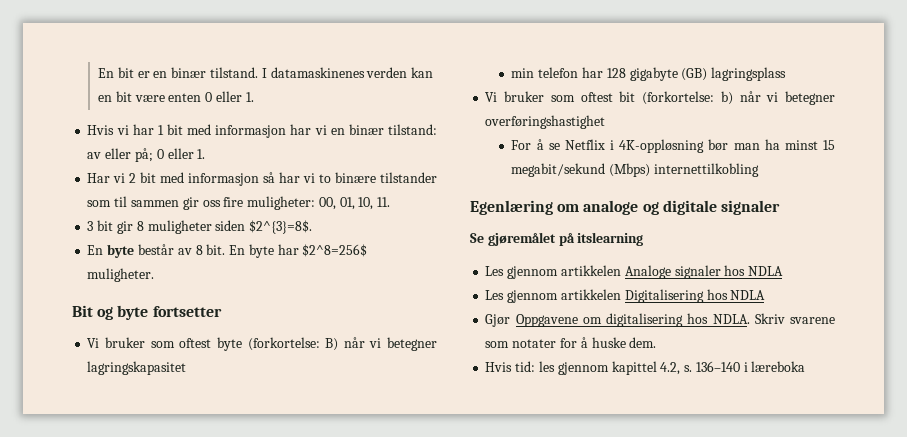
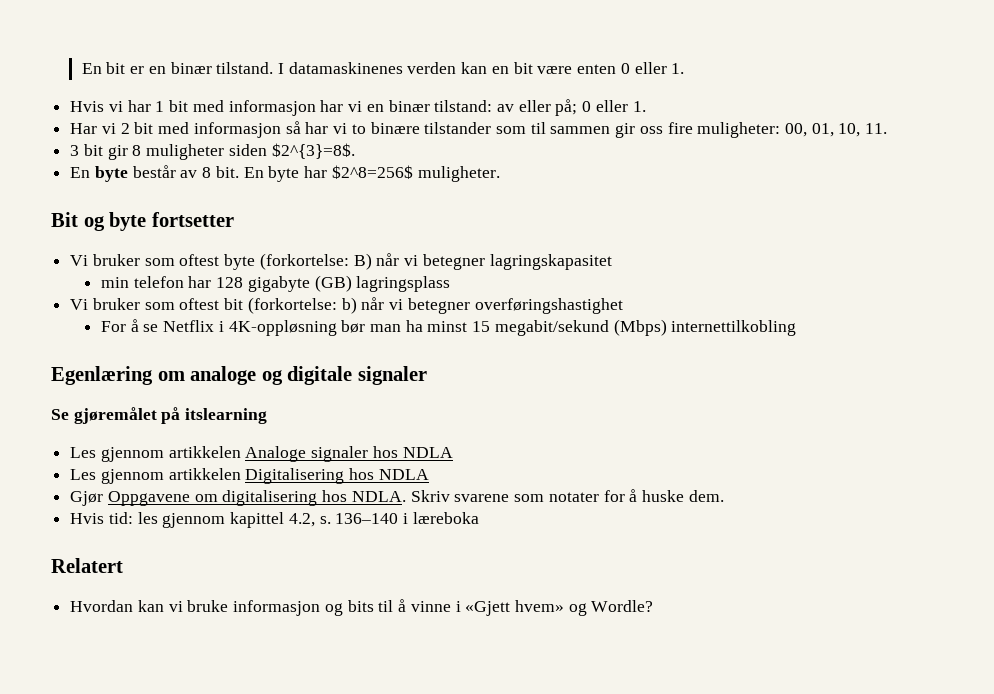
(806, 366) none -> [51,558,123,573] [70,599,654,616] // Relatert // Hvordan kan vi bruke informasjon og bits til å vinne i «Gjett hvem» og Wordle?

